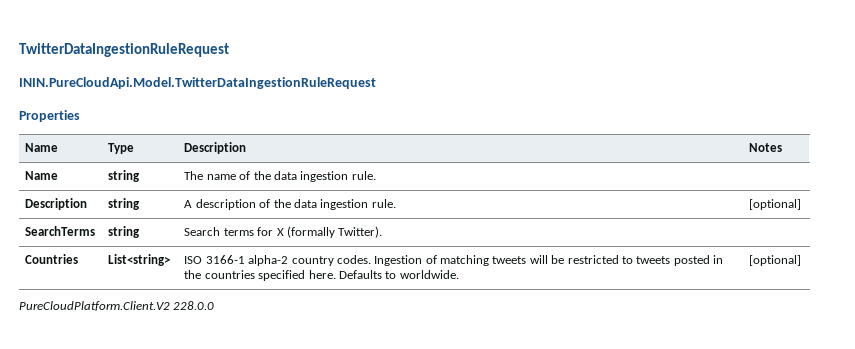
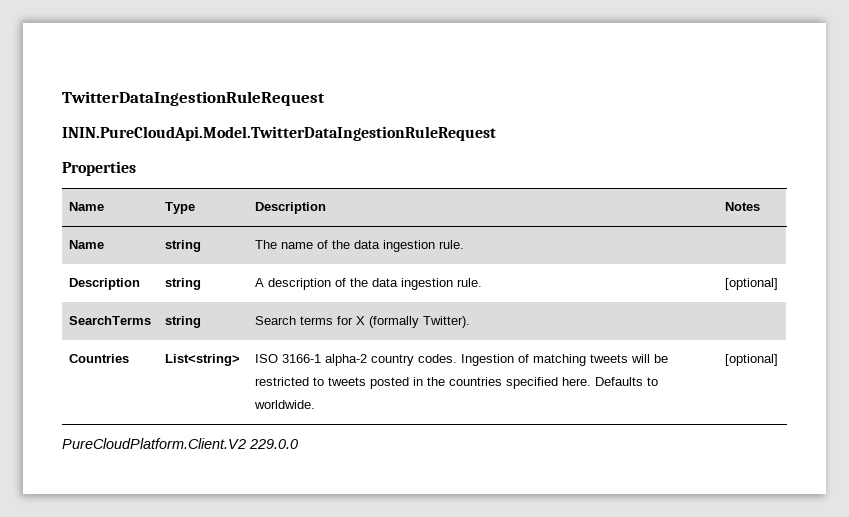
[173,301,215,310] 228.0.0 -> [249,439,298,449] 229.0.0

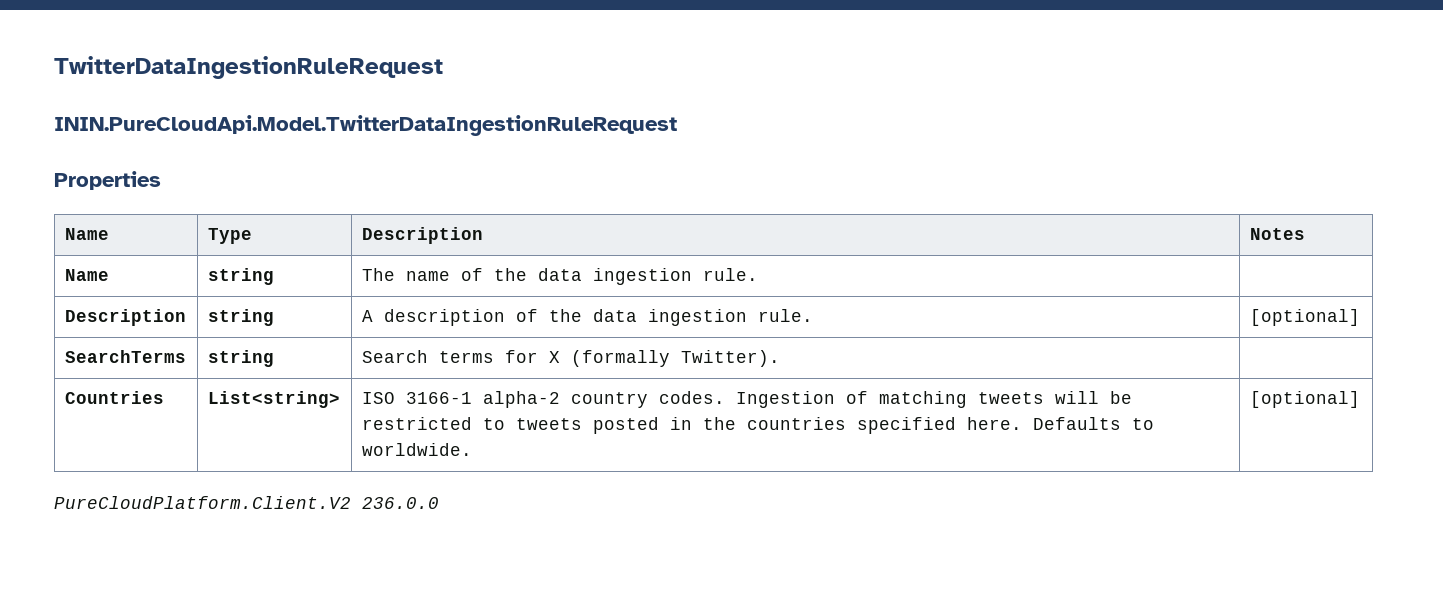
[249,439,298,449] 229.0.0 -> [362,497,439,509] 236.0.0

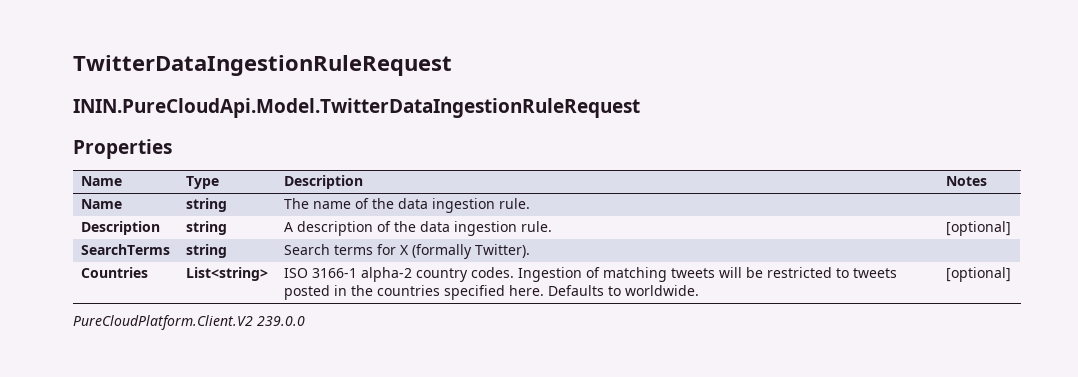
[362,497,439,509] 236.0.0 -> [257,316,305,326] 239.0.0

